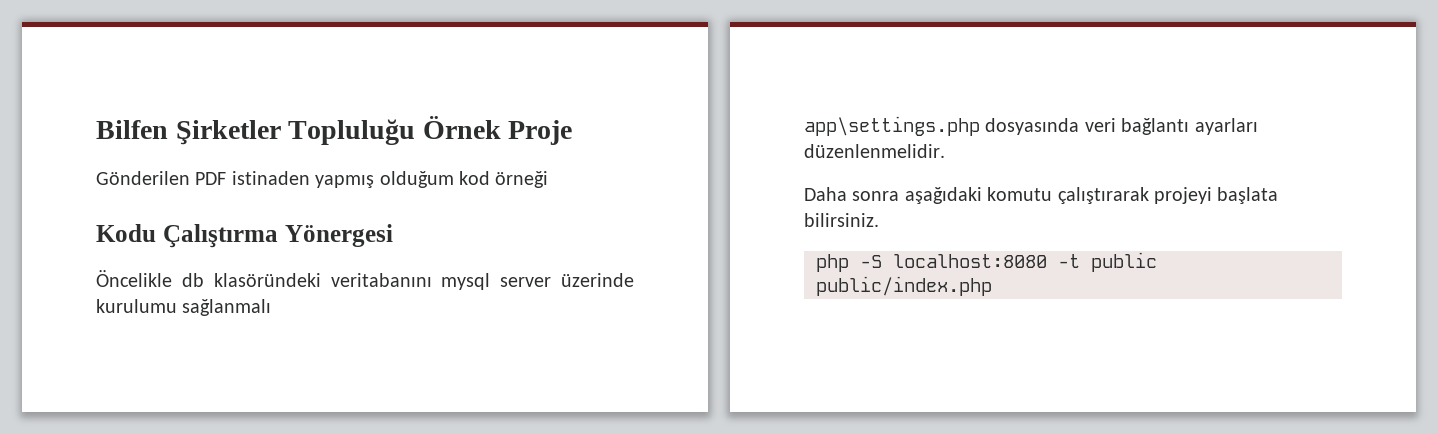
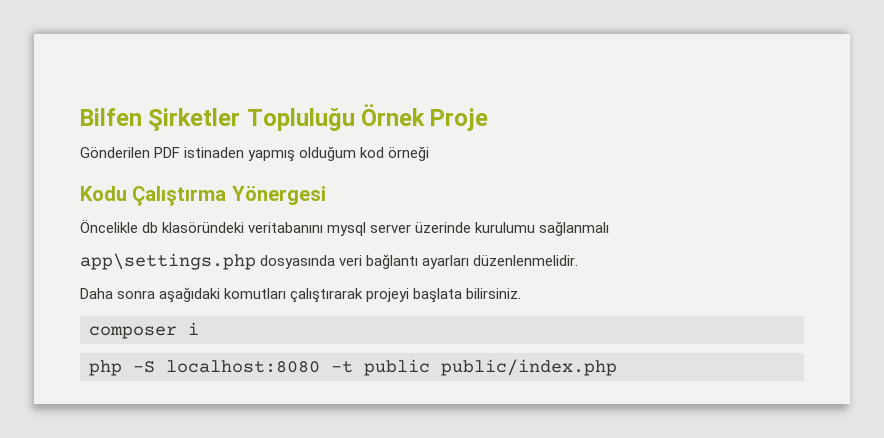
[987,187,1053,201] komutu -> [224,288,287,299] komutları
(879, 220) none -> [89,322,199,339] // composer i

